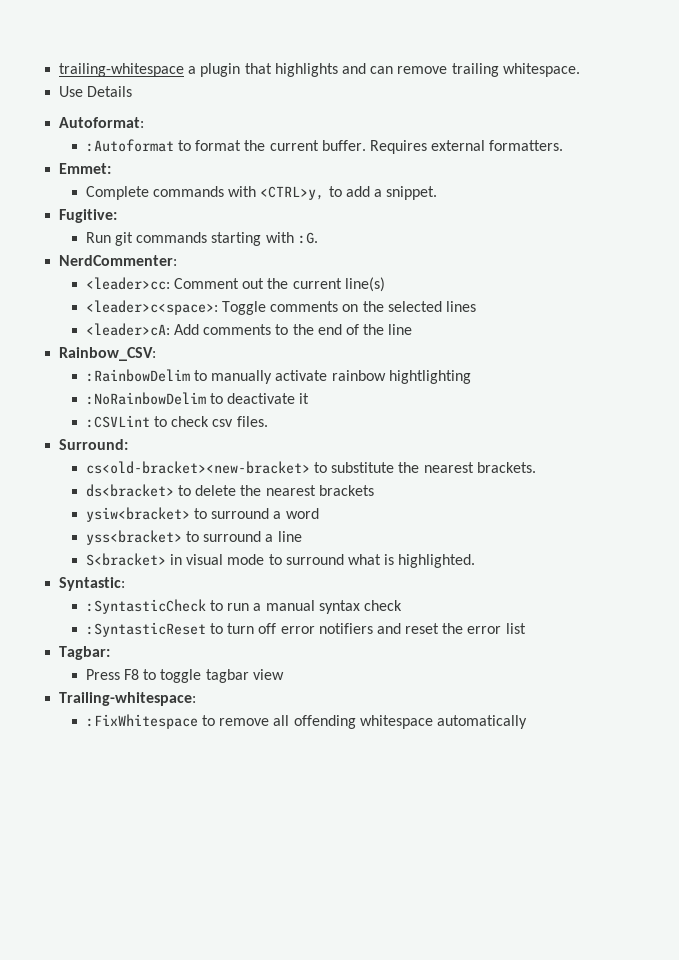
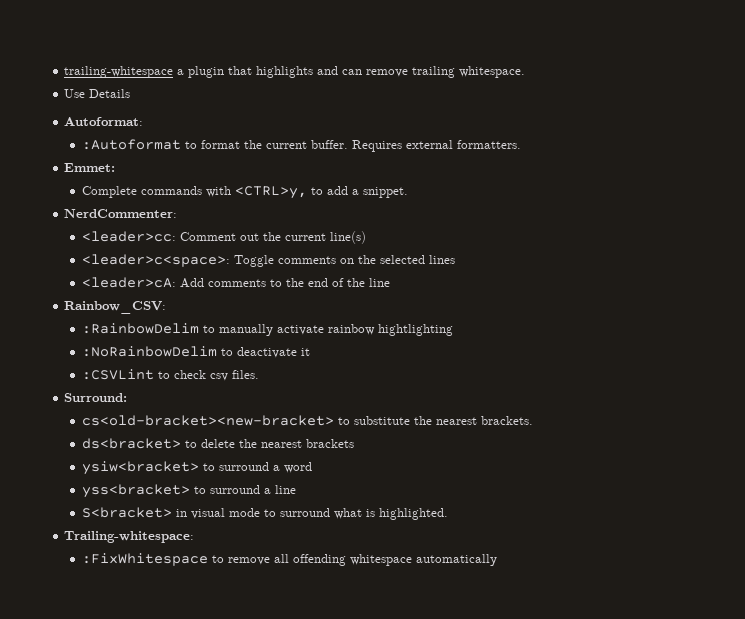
[59,209,118,223] [85,232,318,246] // Fugitive: // Run git commands starting with :G. -> (409, 192) none
[59,577,126,591] [85,599,402,614] [85,622,526,637] [59,646,111,660] [85,669,284,683] // Syntastic: // :SyntasticCheck to run a manual syntax check // :SyntasticReset to turn off error notifiers and reset the error list // Tagbar: // Press F8 to toggle tagbar view -> (449, 514) none

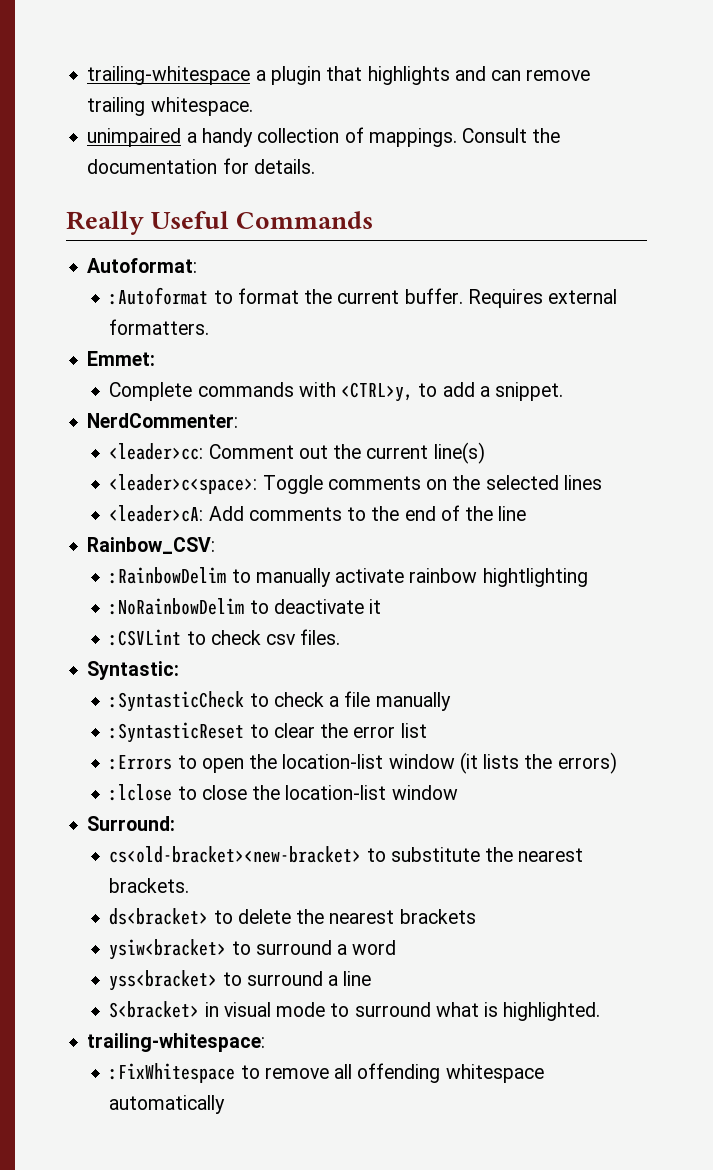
[64,89,131,98] Use Details -> [87,127,561,147] [87,158,315,174] [66,211,374,235] unimpaired a handy collection of mappings. Consult the documentation for details. // Really Useful Commands
(260, 374) none -> [87,661,180,680] [109,691,451,712] [109,722,427,743] [109,752,617,774] [109,784,458,801] // Syntastic: // :SyntasticCheck to check a file manually // :SyntasticReset to clear the error list // :Errors to open the location-list window (it lists the errors) // :lclose to close the location-list window
[64,531,195,543] Trailing-whitespace: -> [87,1033,266,1052] trailing-whitespace:

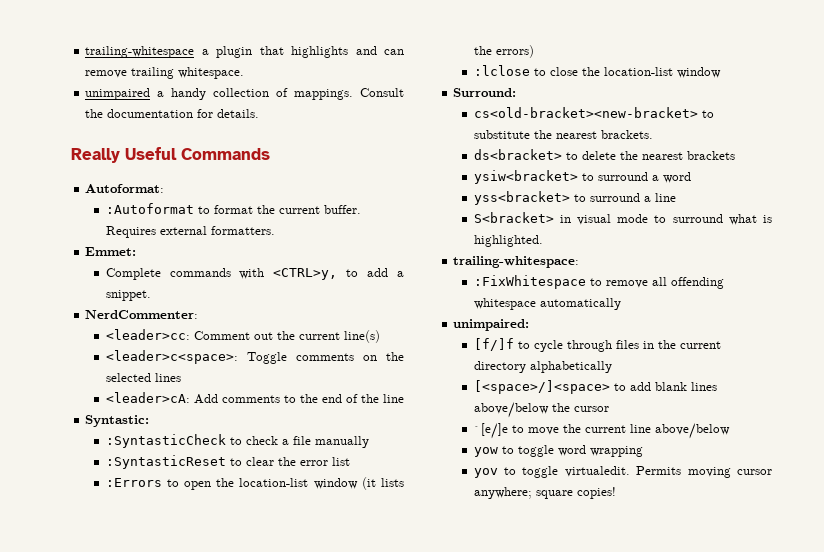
[87,537,216,554] [109,567,588,587] [109,598,382,615] [109,629,341,646] // Rainbow_CSV: // :RainbowDelim to manually activate rainbow hightlighting // :NoRainbowDelim to deactivate it // :CSVLint to check csv files. -> (404, 398) none
(226, 1104) none -> [453,319,530,331] [473,338,721,352] [473,361,612,373] [473,380,717,394] [473,402,609,418] [473,423,730,439] [473,445,643,457] [473,466,772,478] [473,487,616,499] // unimpaired: // [f/]f to cycle through files in the current directory alphabetically // [<space>/]<space> to add blank lines above/below the cursor // `[e/]e to move the current line above/below // yow to toggle word wrapping // yov to toggle virtualedit. Permits moving cursor anywhere; square copies!

